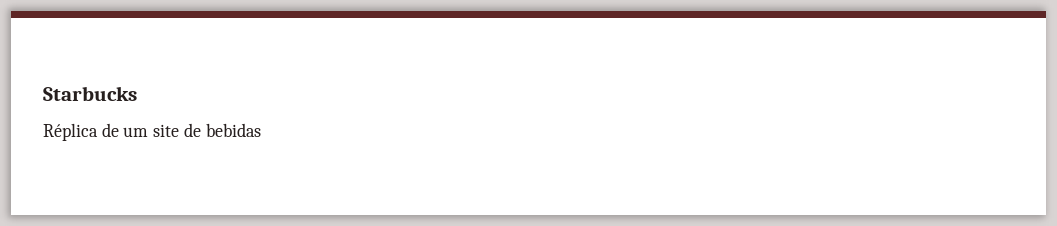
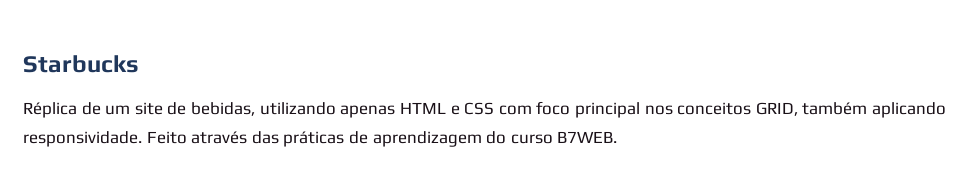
[205,123,261,137] bebidas -> [191,101,946,118] [23,131,618,147] bebidas, utilizando apenas HTML e CSS com foco principal nos conceitos GRID, também aplicando responsividade. Feito através das práticas de aprendizagem do curso B7WEB.

